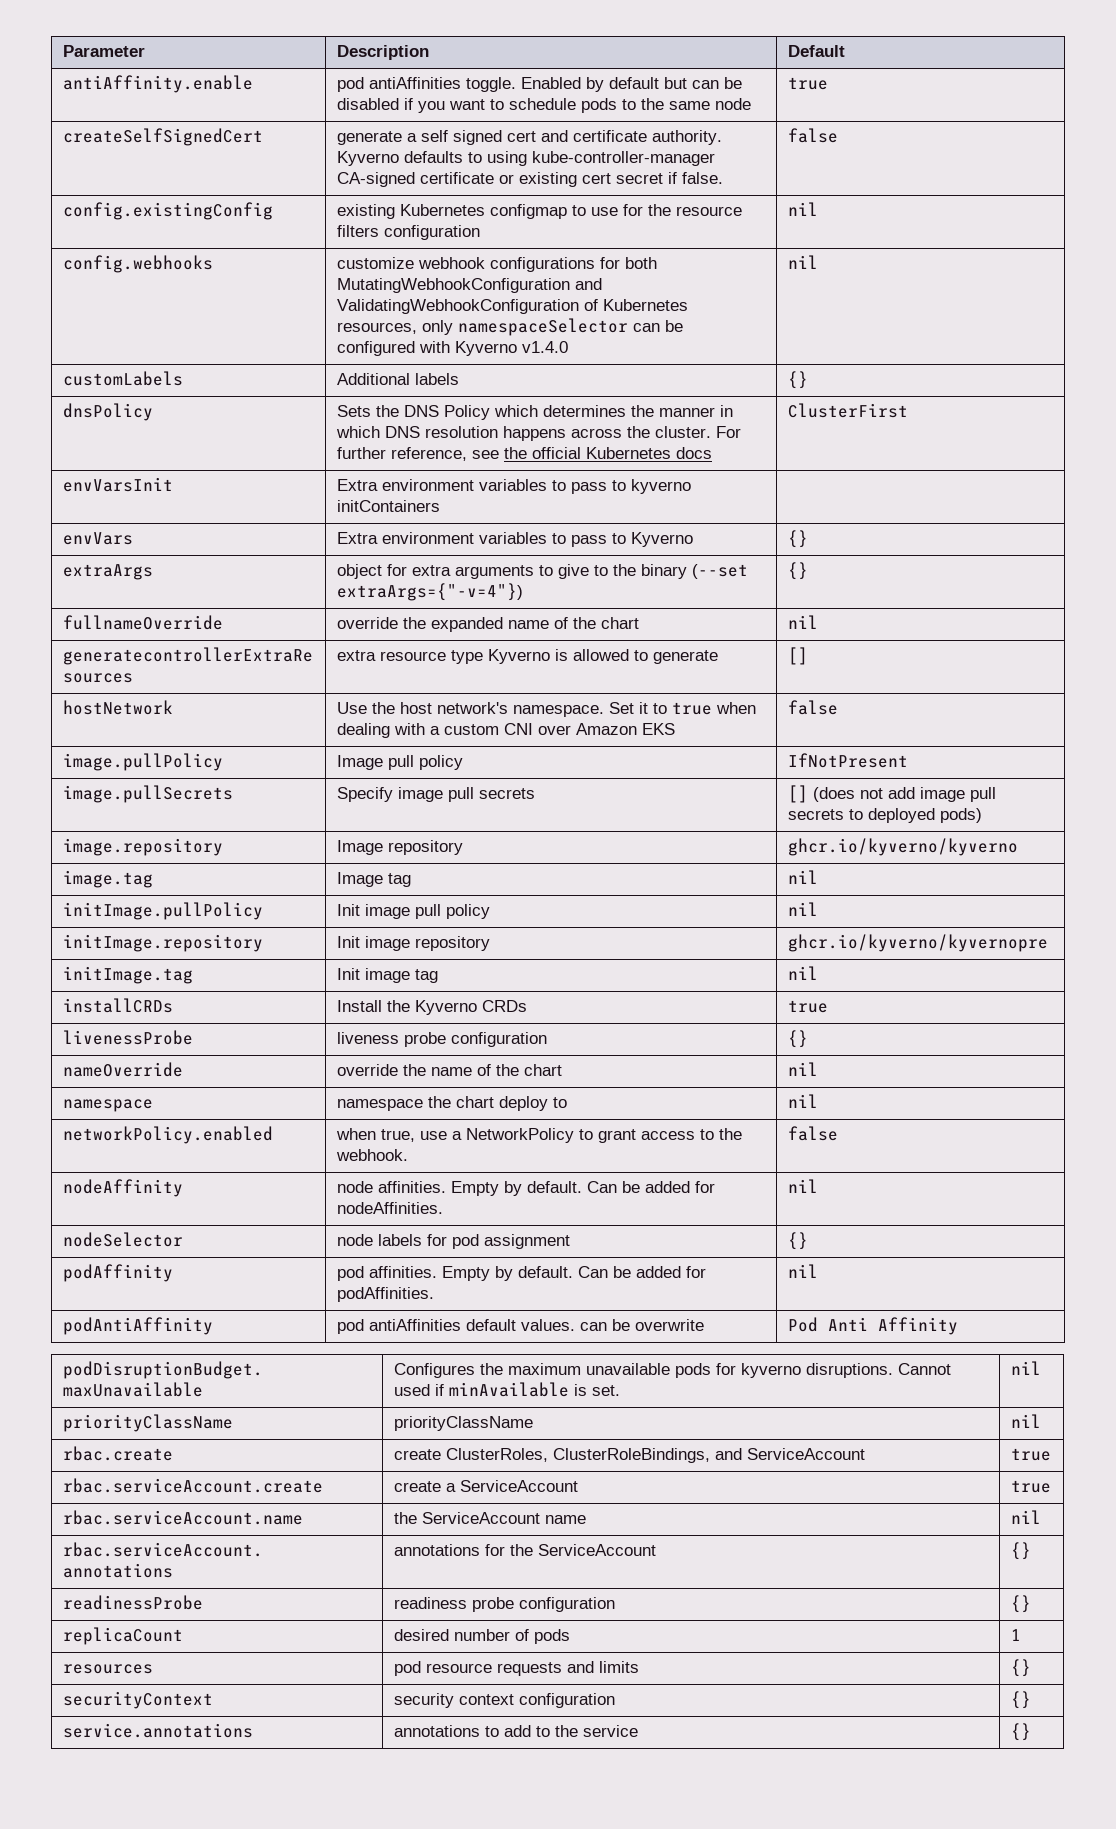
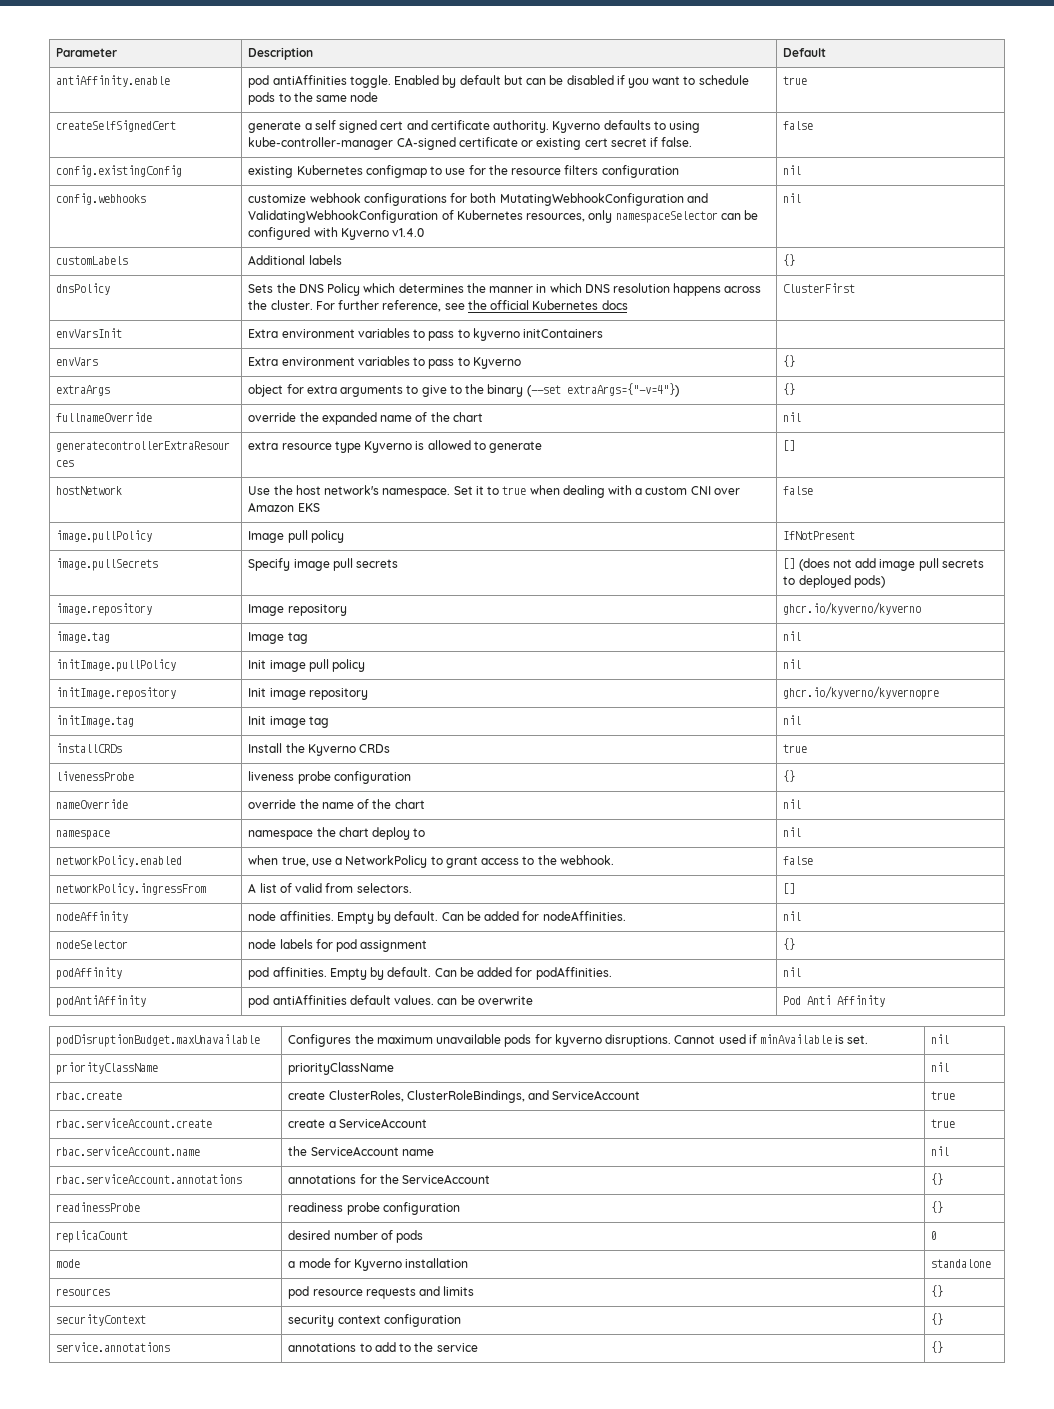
(838, 1133) none -> [56,883,207,895] [248,883,412,893] [783,883,796,894] // networkPolicy.ingressFrom | A list of valid from selectors. | []
[1010,1629,1021,1641] 1 -> [931,1231,938,1240] [56,1259,81,1268] [288,1258,469,1271] [931,1259,992,1268] 0 // mode | a mode for Kyverno installation | standalone

